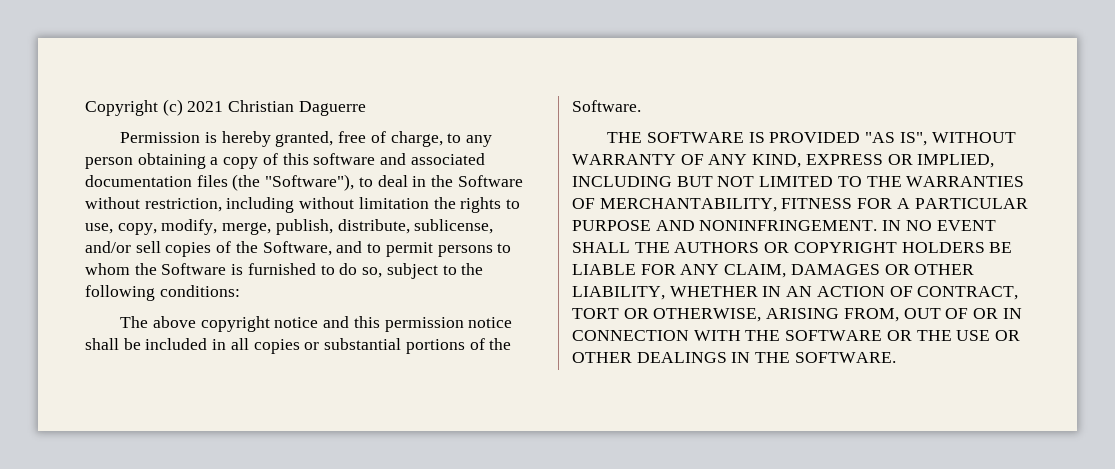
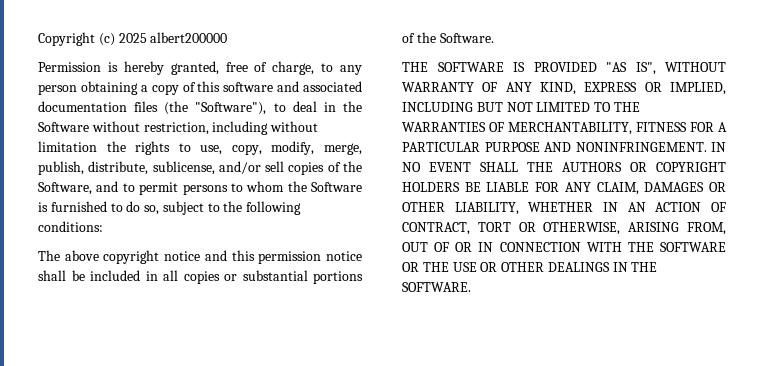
[187,100,366,116] 2021 Christian Daguerre -> [118,32,228,43] 2025 albert200000

